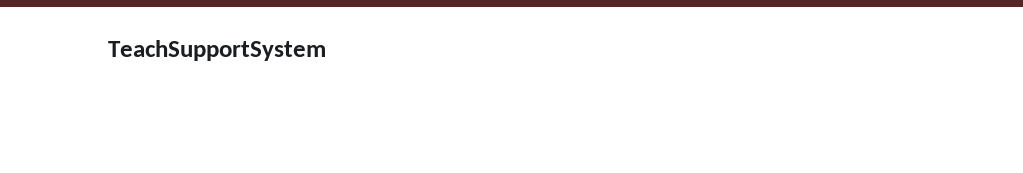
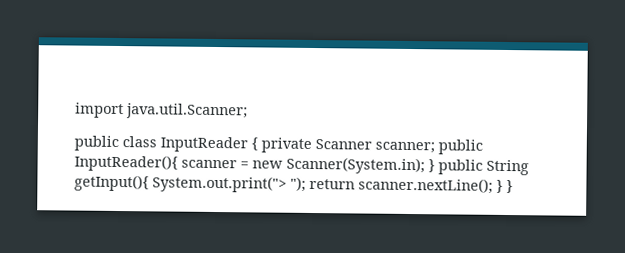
[108,40,326,61] TeachSupportSystem -> [75,102,248,120] [74,135,483,155] [74,154,529,176] [74,174,513,194] import java.util.Scanner; // public class InputReader { private Scanner scanner; public InputReader(){ scanner = new Scanner(System.in); } public String getInput(){ System.out.print("> "); return scanner.nextLine(); } }

